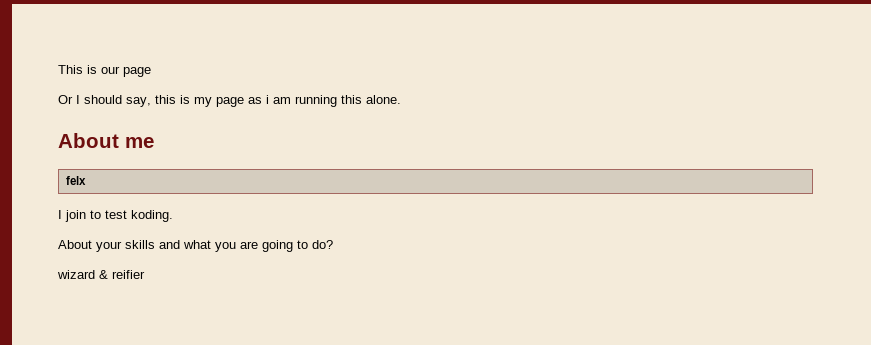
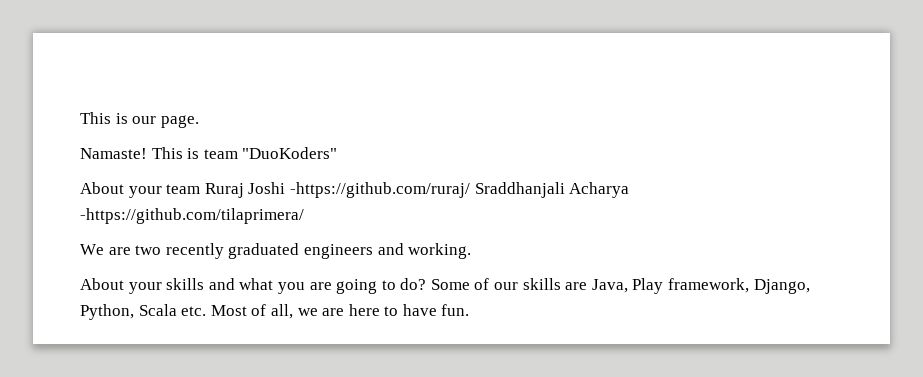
[123,67,151,77] [58,95,401,107] [58,133,154,148] [66,176,87,185] [58,210,173,222] page // Or I should say, this is my page as i am running this alone. // About me // felx // I join to test koding. -> [160,115,199,128] [80,147,338,159] [80,182,630,198] [80,208,304,224] [80,243,472,259] page. // Namaste! This is team "DuoKoders" // About your team Ruraj Joshi -https://github.com/ruraj/ Sraddhanjali Acharya -https://github.com/tilaprimera/ // We are two recently graduated engineers and working.
[57,270,145,279] // wizard & reifier -> [430,278,810,294] [80,304,470,320] Some of our skills are Java, Play framework, Django, Python, Scala etc. Most of all, we are here to have fun.

